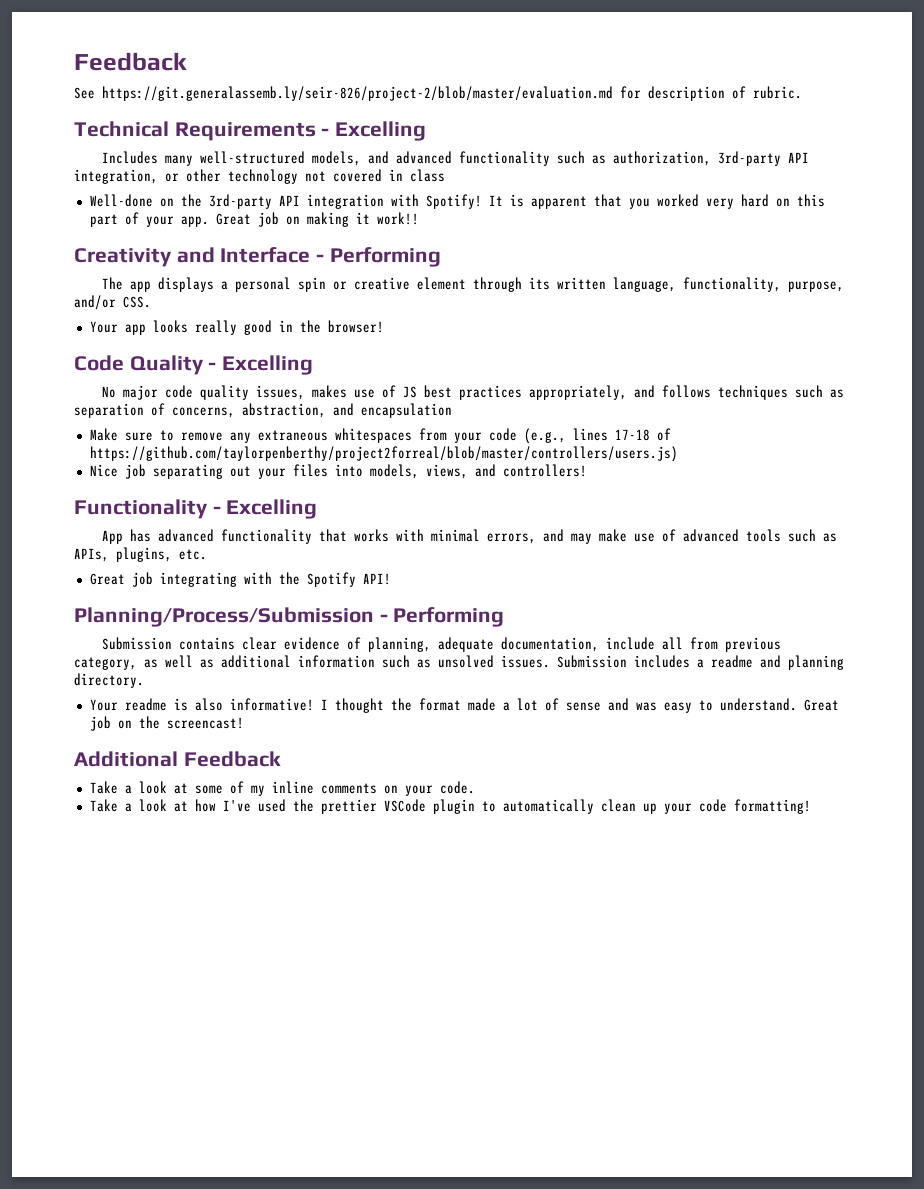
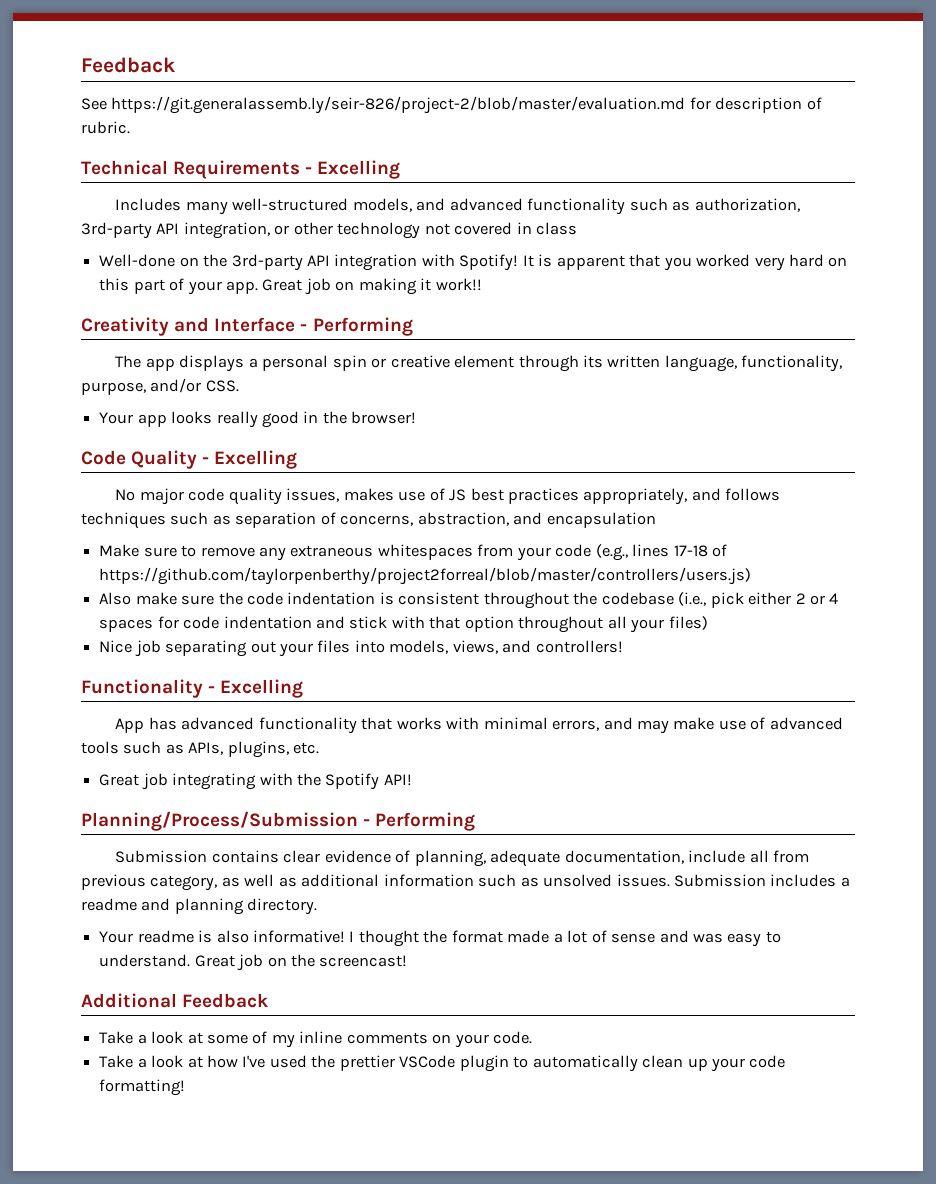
(678, 454) none -> [99,592,839,609] [99,616,708,633] // Also make sure the code indentation is consistent throughout the codebase (i.e., pick either 2 or 4 spaces for code indentation and stick with that option throughout all your files)

